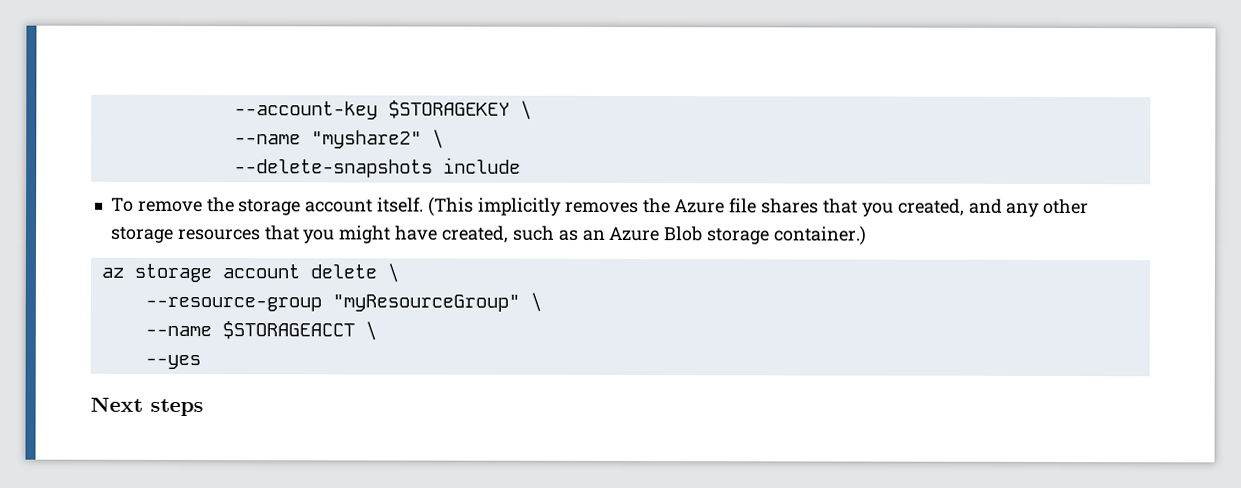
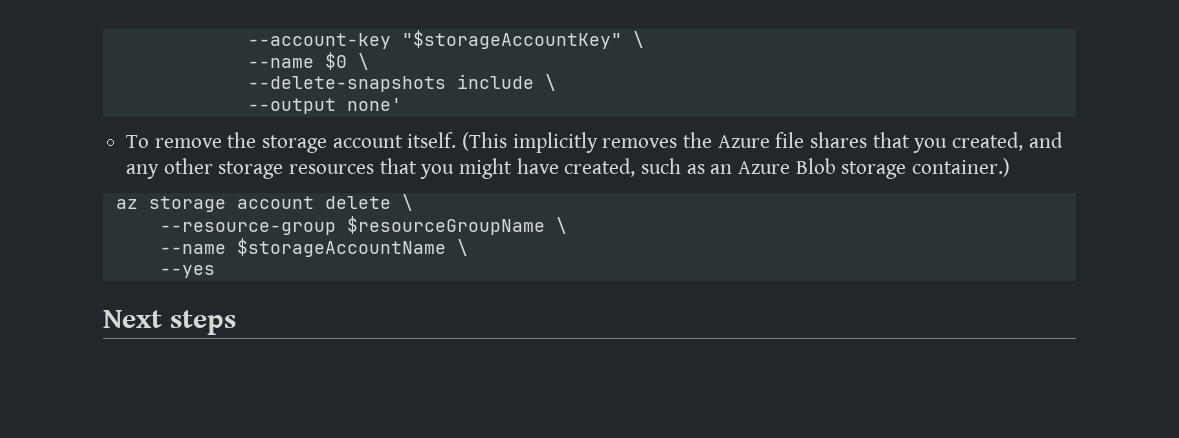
[387,100,532,120] [233,130,422,149] $STORAGEKEY \ // --name "myshare2" -> [401,30,644,49] [247,52,347,70] "$storageAccountKey" \ // --name $0
(521, 165) none -> [544,74,556,91] [247,98,402,114] \ // --output none'
[331,292,542,312] [144,321,355,340] "myResourceGroup" \ // --name $STORAGEACCT -> [346,216,567,235] [159,238,446,257] $resourceGroupName \ // --name $storageAccountName

